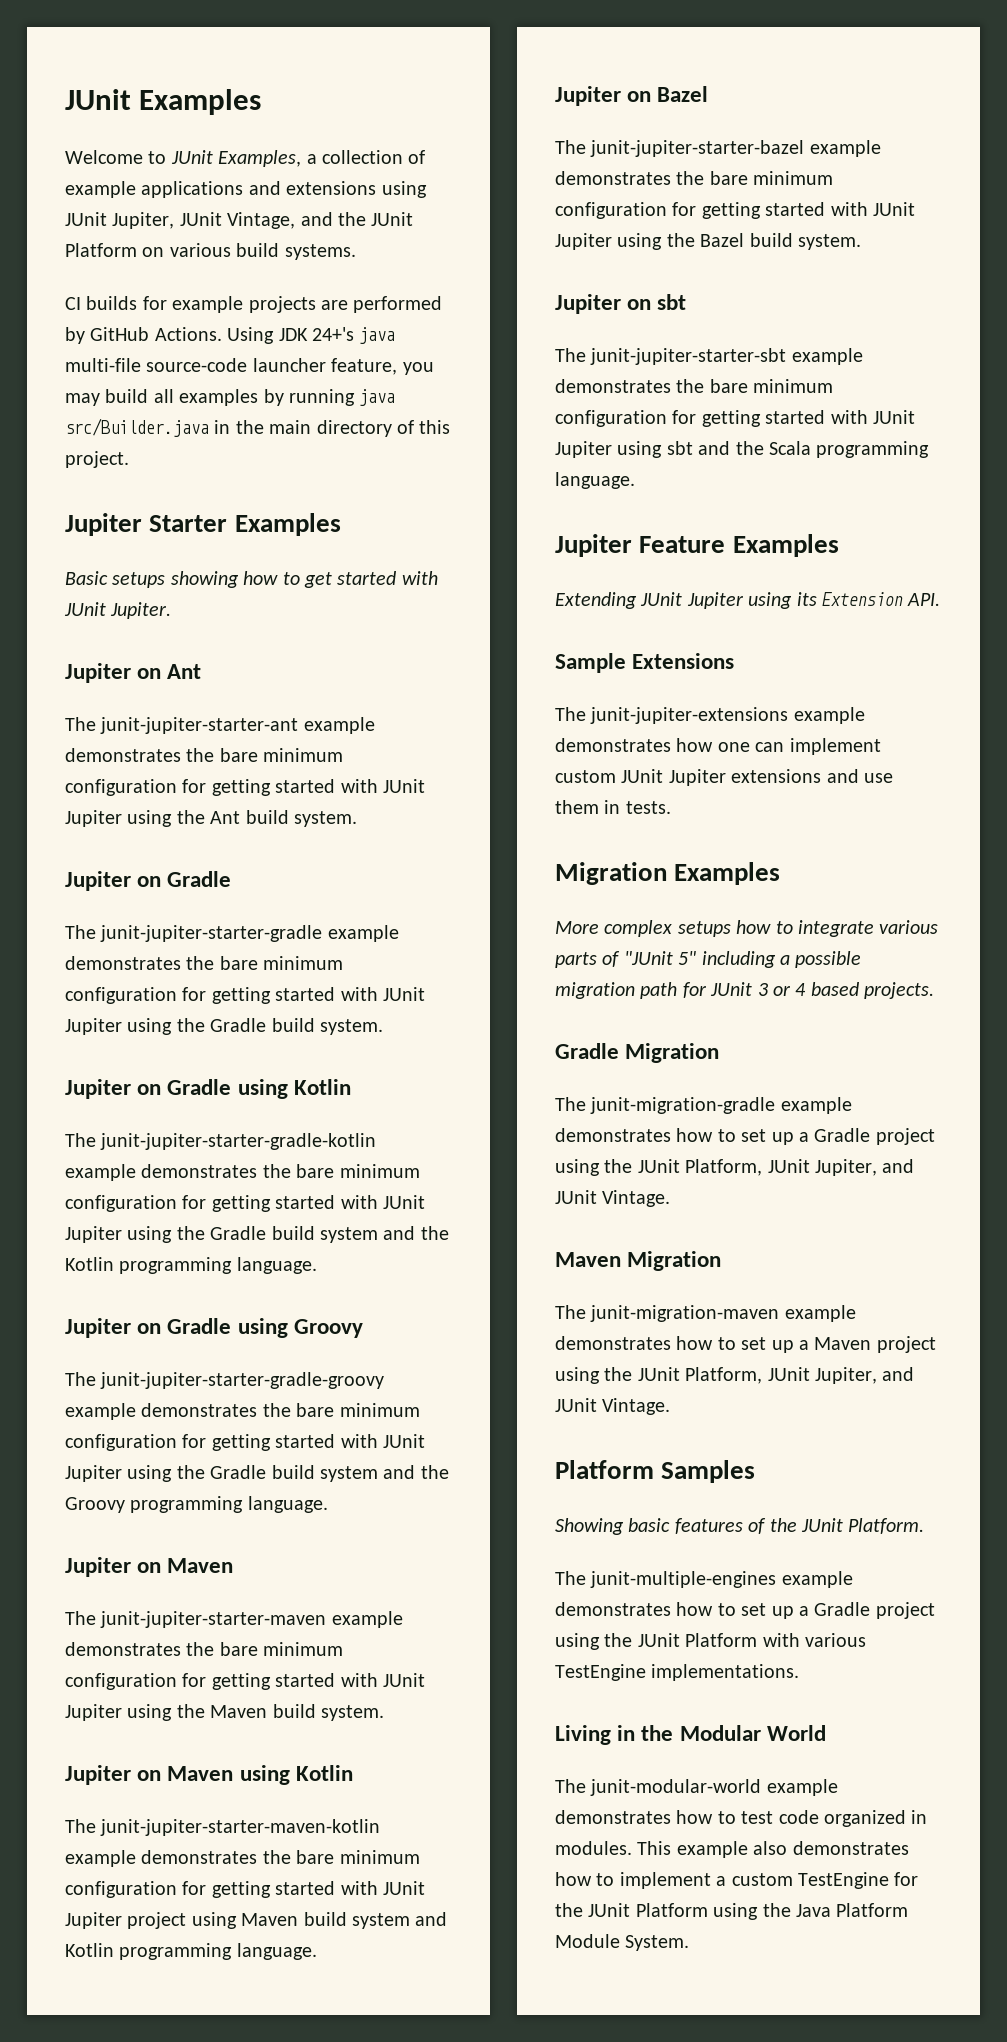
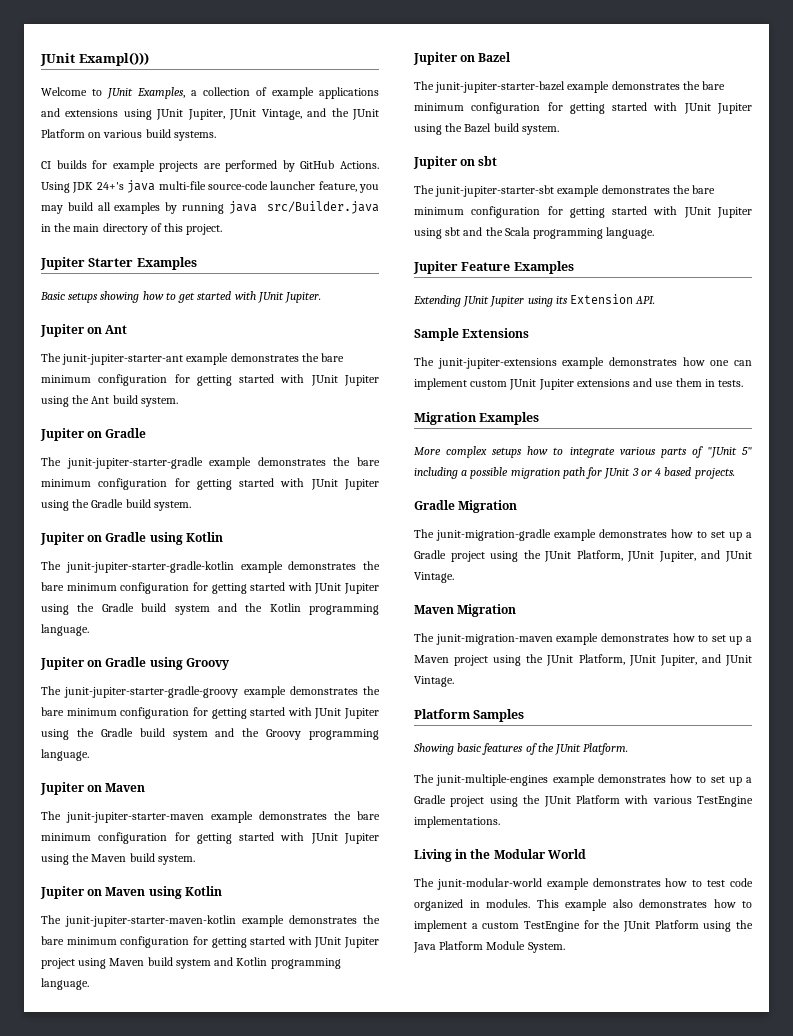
[65,89,262,115] JUnit Examples -> [40,52,149,66] JUnit Exampl()))

